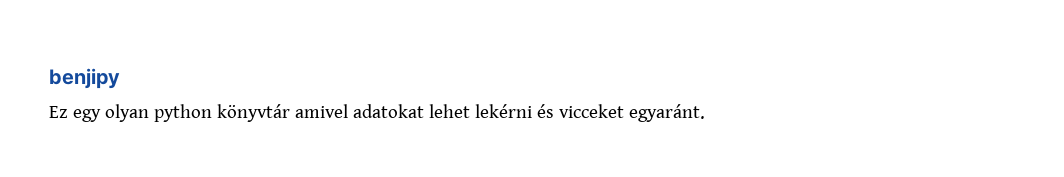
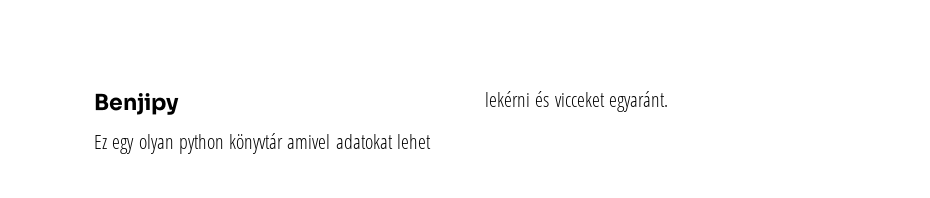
[49,68,120,89] benjipy -> [94,93,179,115] Benjipy

